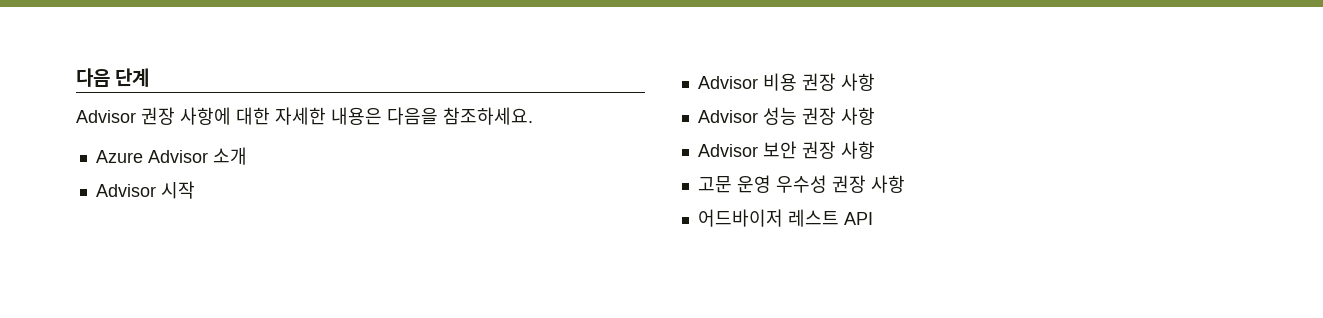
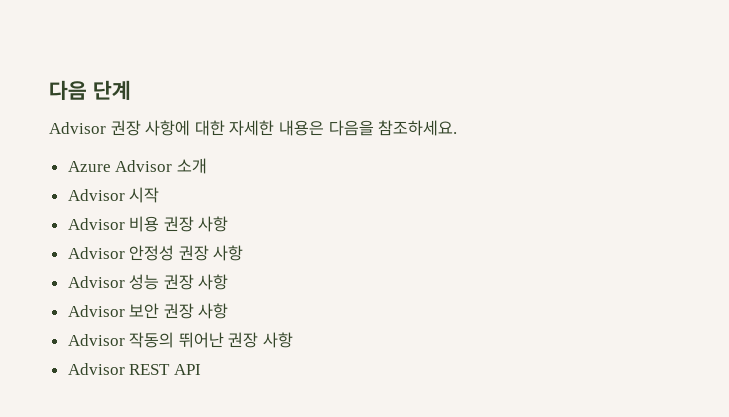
(875, 82) none -> [67,245,244,261] // Advisor 안정성 권장 사항
[697,175,905,193] [697,209,839,227] 고문 운영 우수성 권장 사항 // 어드바이저 레스트 -> [67,332,294,348] [67,363,171,375] Advisor 작동의 뛰어난 권장 사항 // Advisor REST

